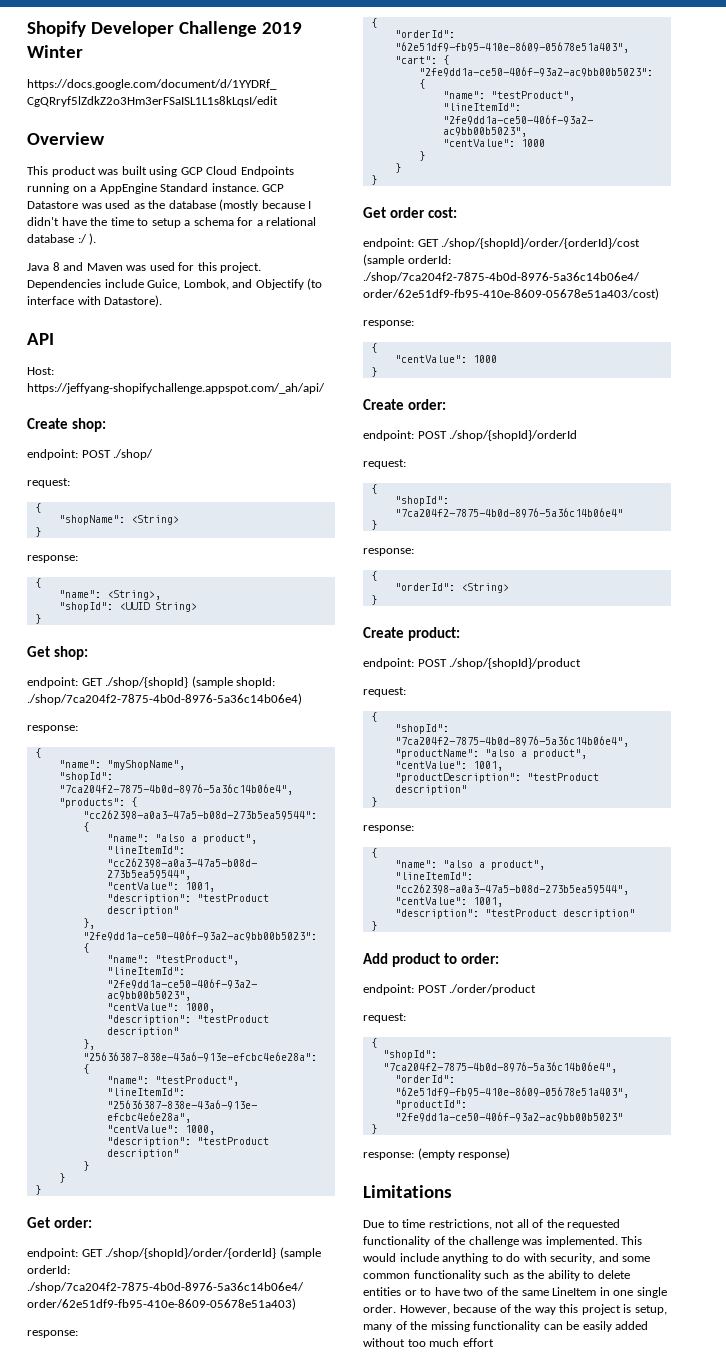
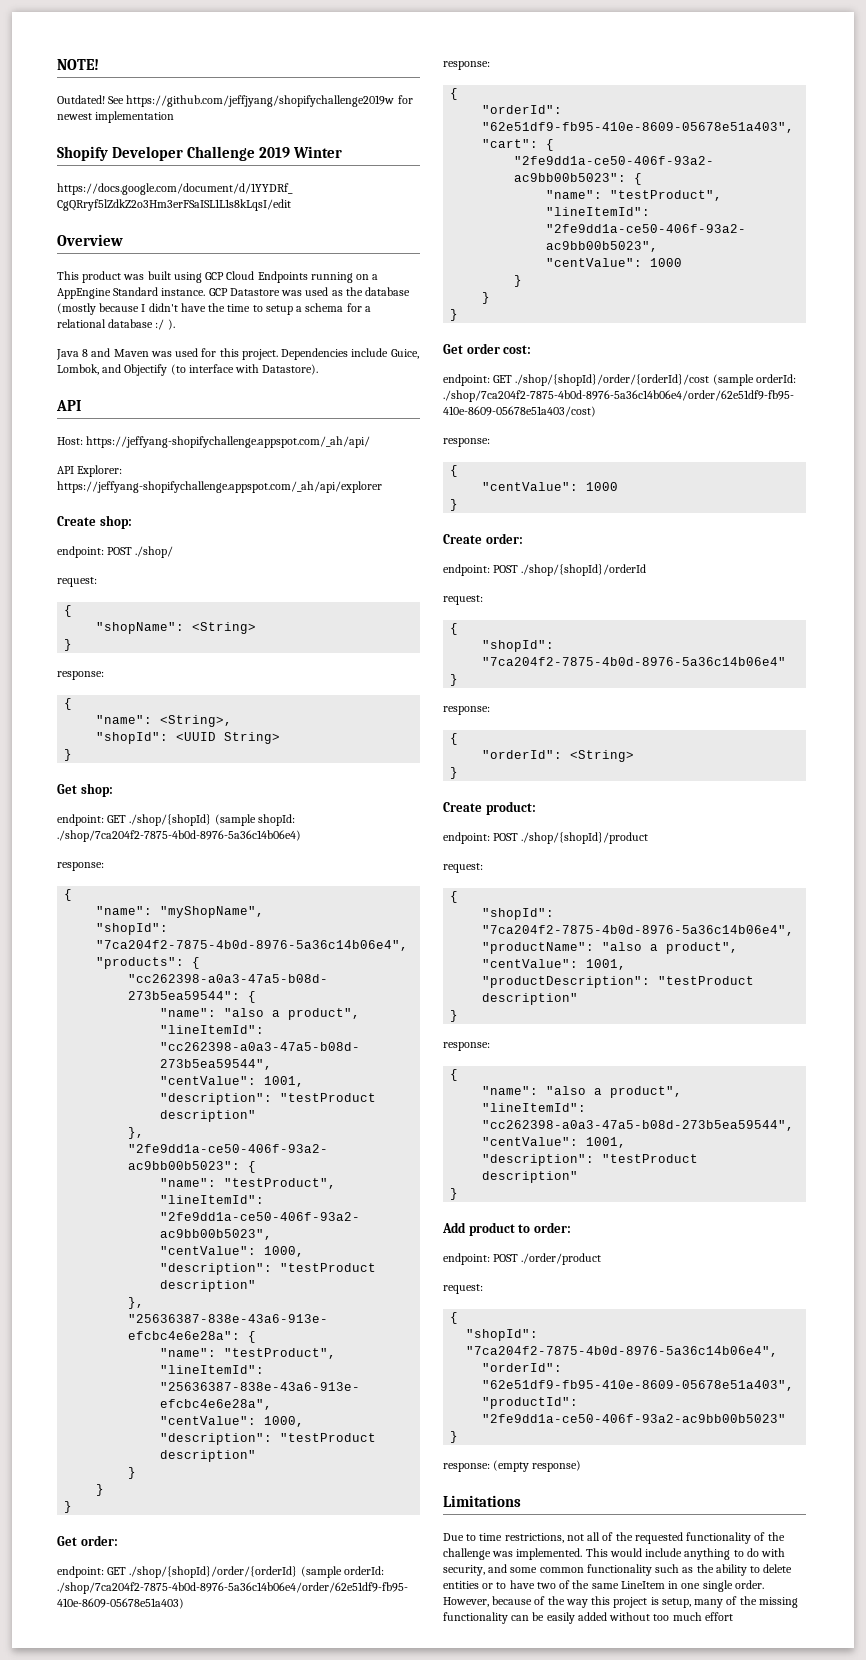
(27, 29) none -> [57,59,99,70] [57,95,413,107] [57,111,175,123] NOTE! // Outdated! See https://github.com/jeffjyang/shopifychallenge2019w for newest implementation //
(325, 388) none -> [57,465,123,477] [57,481,382,493] // API Explorer: https://jeffyang-shopifychallenge.appspot.com/_ah/api/explorer

